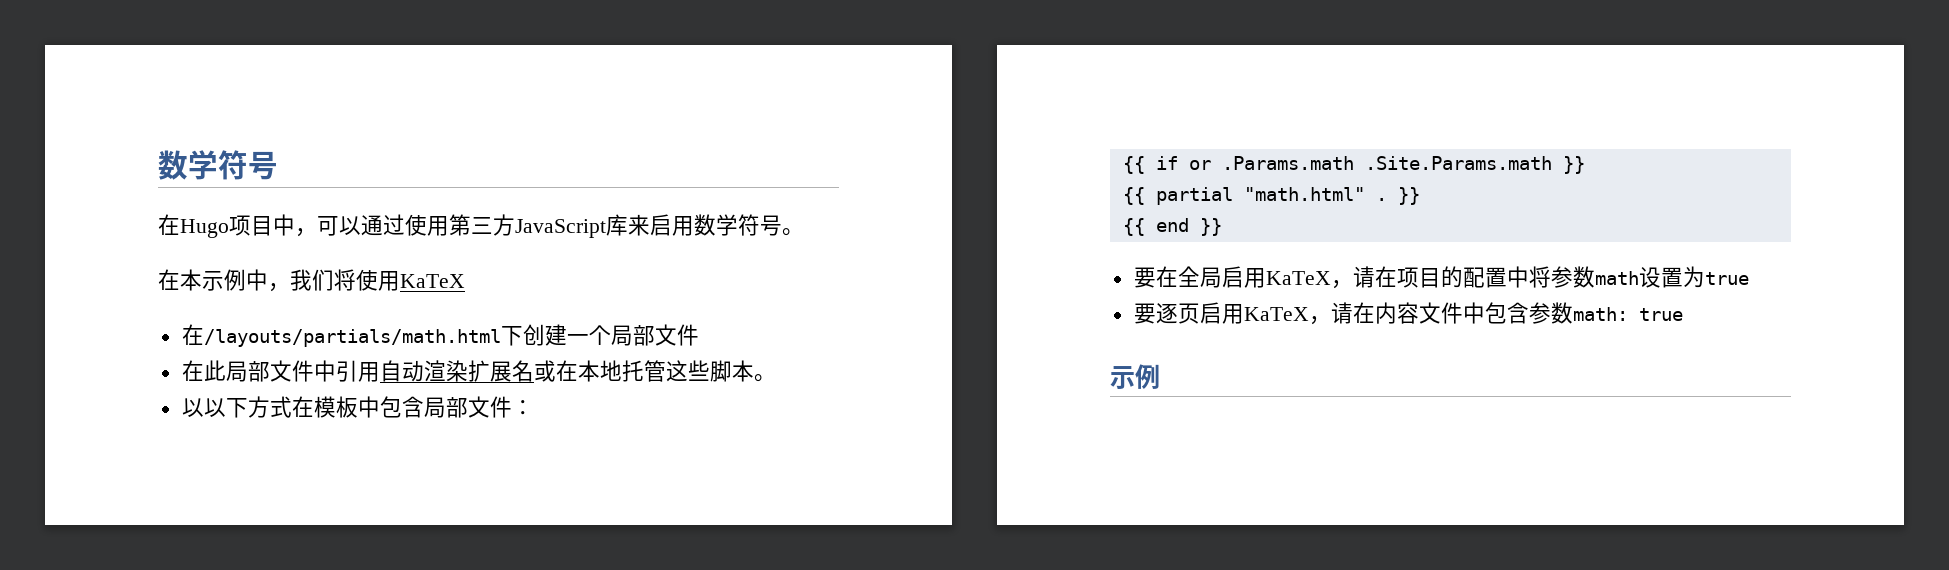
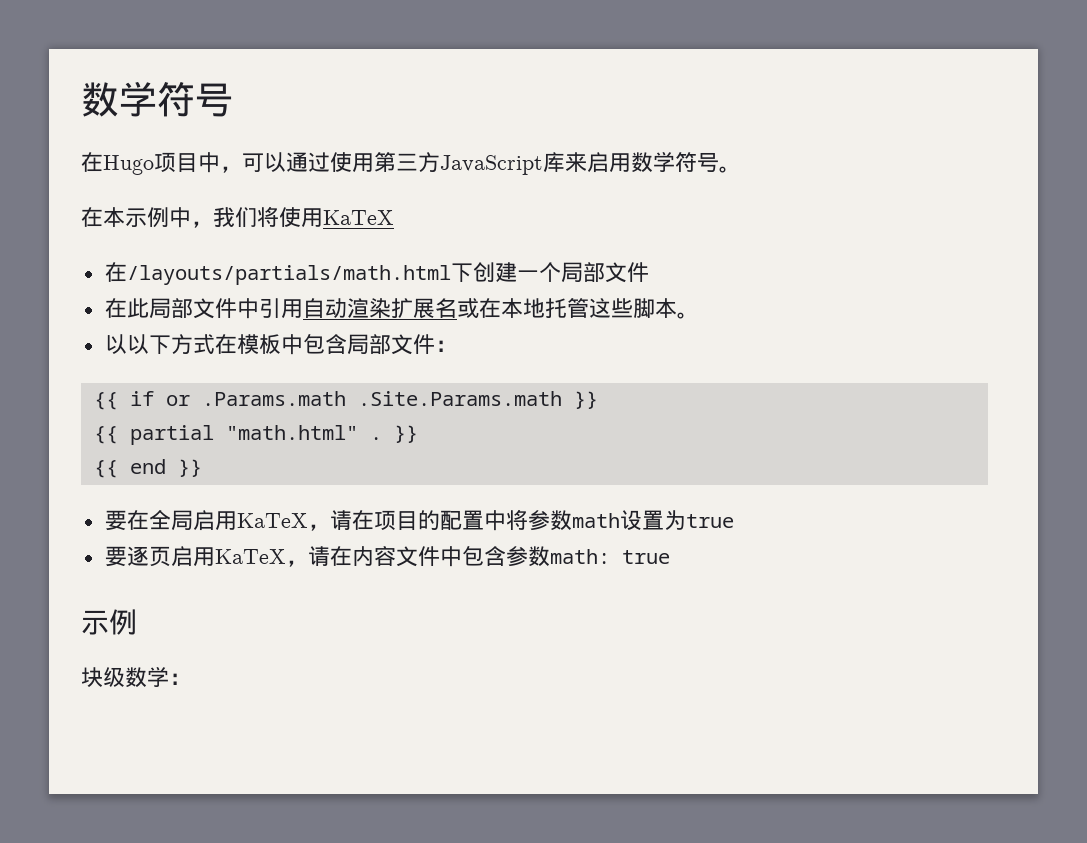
(1160, 376) none -> [81,667,191,688] // 块级数学：

